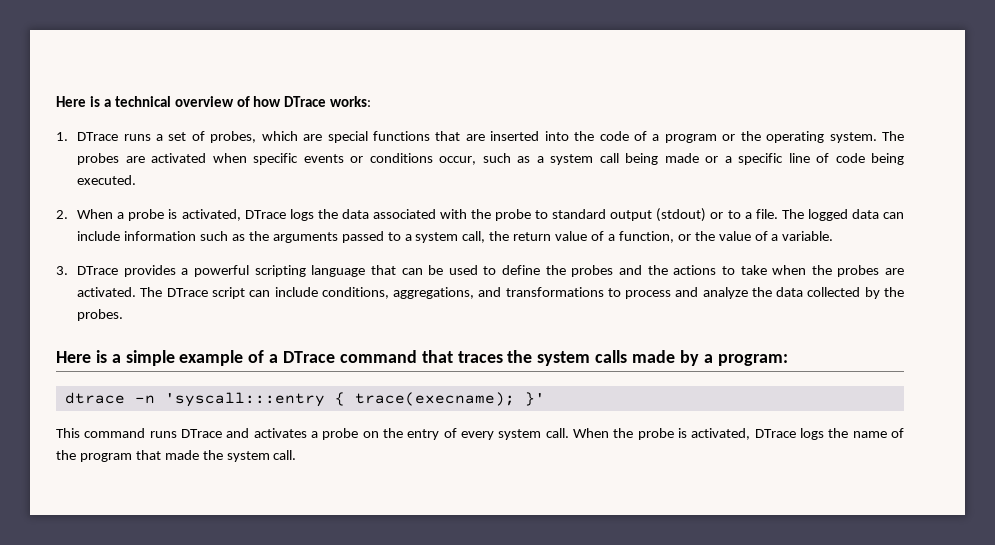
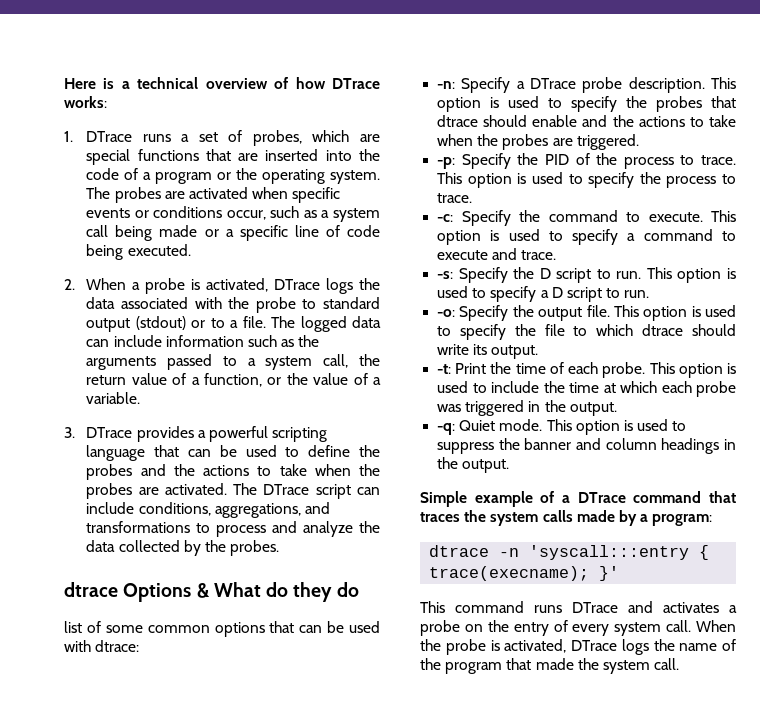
[56,350,175,366] Here is a simple -> [64,582,359,602] [64,621,380,637] [64,640,140,652] [437,77,736,93] [437,96,736,112] [437,115,736,127] [437,134,639,150] [437,153,736,169] [437,172,736,188] [437,193,473,203] [437,210,736,226] [437,229,736,245] [437,248,557,260] [437,267,736,283] [437,286,650,302] [437,305,736,321] [437,324,736,340] [437,344,539,359] [437,362,736,378] [437,381,736,397] [437,400,617,416] [437,419,687,435] [437,438,736,454] [437,457,510,473] [420,491,467,507] dtrace Options & What do they do // list of some common options that can be used with dtrace: // -n: Specify a DTrace probe description. This option is used to specify the probes that dtrace should enable and the actions to take when the probes are triggered. // -p: Specify the PID of the process to trace. This option is used to specify the process to trace. // -c: Specify the command to execute. This option is used to specify a command to execute and trace. // -s: Specify the D script to run. This option is used to specify a D script to run. // -o: Specify the output file. This option is used to specify the file to which dtrace should write its output. // -t: Print the time of each probe. This option is used to include the time at which each probe was triggered in the output. // -q: Quiet mode. This option is used to suppress the banner and column headings in the output. // Simple

